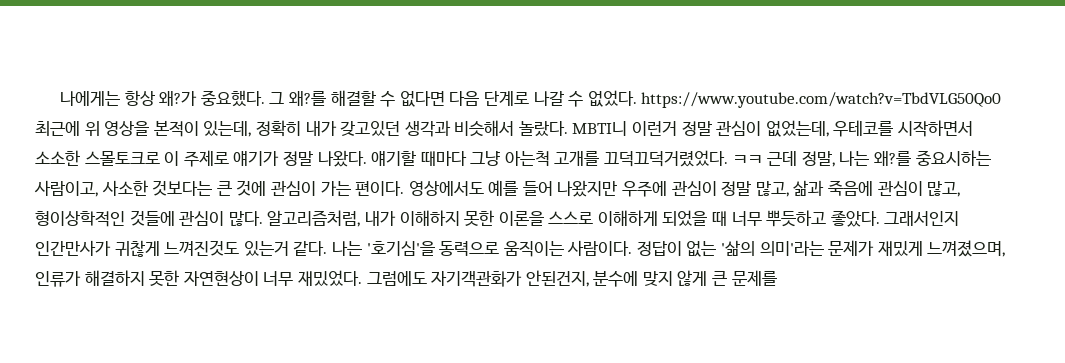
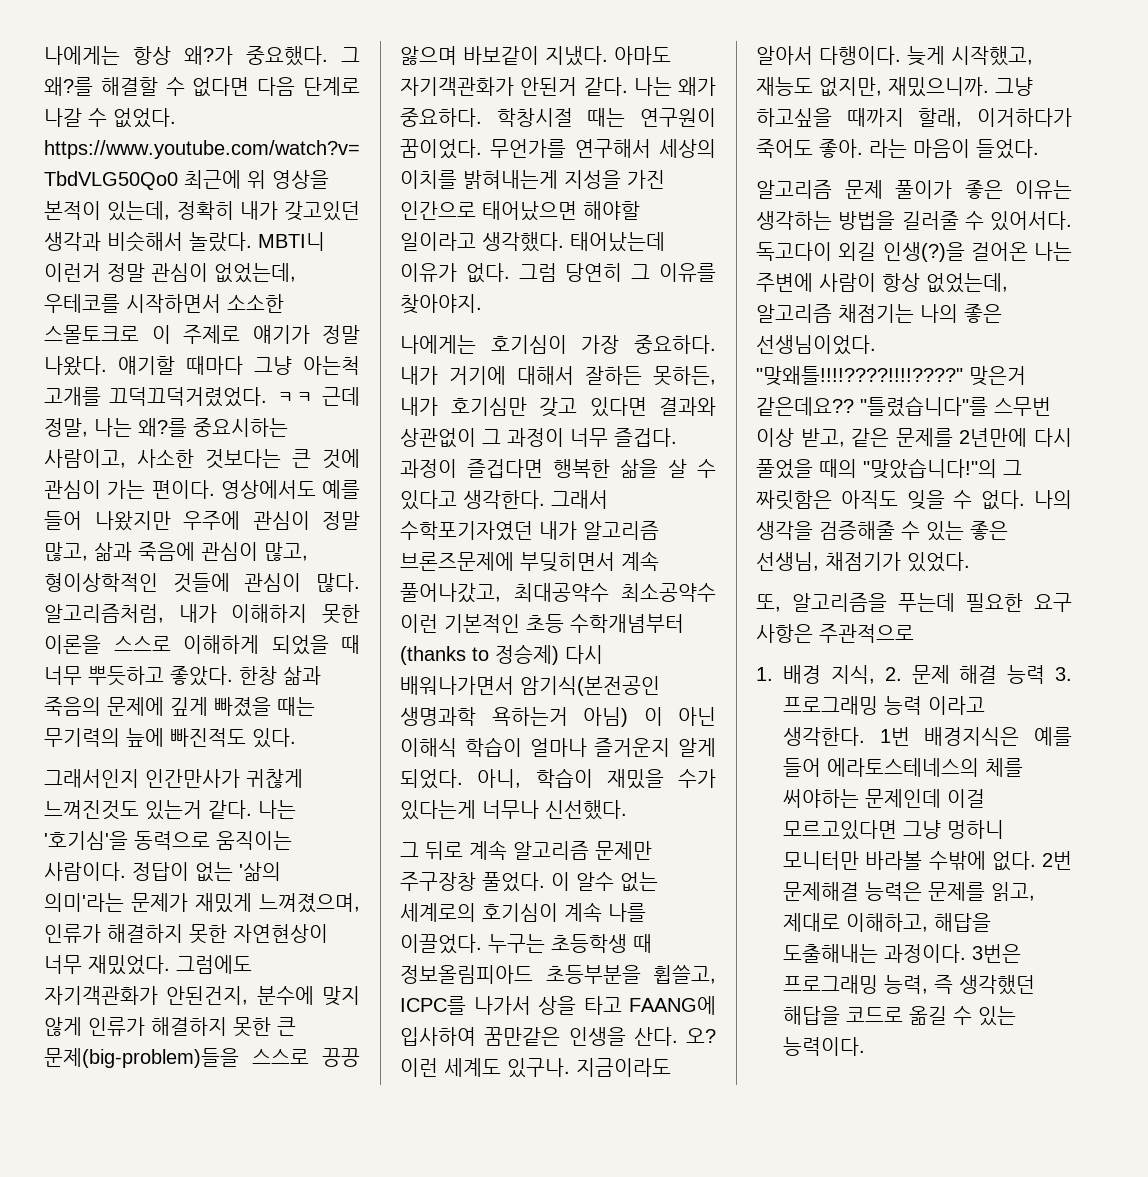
(880, 218) none -> [239,666,321,685] [44,697,315,717] [44,728,296,748] 한창 삶과 죽음의 문제에 깊게 빠졌을 때는 무기력의 늪에 빠진적도 있다. //
[712,270,777,286] 큰 문제를 -> [88,1017,296,1037] [44,1048,360,1068] [400,46,671,66] [400,77,716,96] [400,108,716,127] [400,139,716,159] [400,170,665,189] [400,201,640,221] [400,232,665,252] [400,263,716,283] [400,294,482,314] [400,335,716,354] [400,366,716,386] [400,397,716,417] [400,428,677,448] [400,459,716,478] [400,490,608,510] [400,521,659,541] [400,551,659,572] [400,583,716,603] [400,614,684,633] [400,644,603,665] [400,676,660,696] [400,707,716,727] [400,737,716,757] [400,768,716,789] [400,800,627,820] [400,840,652,860] [400,872,658,892] [400,902,646,922] [400,934,652,954] [400,965,716,984] [400,996,716,1015] [400,1027,716,1046] [400,1058,671,1078] [756,46,1033,66] [756,77,1033,97] [756,108,1072,127] [756,139,1039,159] [756,180,1072,199] [756,211,1072,231] [756,242,1072,262] [756,273,1008,293] [756,304,1002,323] [756,335,876,355] [756,366,1026,386] [756,396,1051,417] [756,428,1072,447] [756,458,1022,479] [756,490,1072,510] [756,521,1008,541] [756,552,970,572] [756,593,1072,612] [756,624,914,643] [756,665,1072,684] [783,696,985,715] [783,727,1072,746] [783,758,1023,777] [783,789,985,808] [783,820,1004,840] [783,851,1072,871] [783,882,1035,901] [783,913,991,932] [783,944,1021,963] [783,975,1035,995] [783,1006,1016,1026] [783,1037,865,1056] 인류가 해결하지 못한 큰 문제(big-problem)들을 스스로 끙끙 앓으며 바보같이 지냈다. 아마도 자기객관화가 안된거 같다. 나는 왜가 중요하다. 학창시절 때는 연구원이 꿈이었다. 무언가를 연구해서 세상의 이치를 밝혀내는게 지성을 가진 인간으로 태어났으면 해야할 일이라고 생각했다. 태어났는데 이유가 없다. 그럼 당연히 그 이유를 찾아야지. // 나에게는 호기심이 가장 중요하다. 내가 거기에 대해서 잘하든 못하든, 내가 호기심만 갖고 있다면 결과와 상관없이 그 과정이 너무 즐겁다. 과정이 즐겁다면 행복한 삶을 살 수 있다고 생각한다. 그래서 수학포기자였던 내가 알고리즘 브론즈문제에 부딪히면서 계속 풀어나갔고, 최대공약수 최소공약수 이런 기본적인 초등 수학개념부터 (thanks to 정승제) 다시 배워나가면서 암기식(본전공인 생명과학 욕하는거 아님) 이 아닌 이해식 학습이 얼마나 즐거운지 알게 되었다. 아니, 학습이 재밌을 수가 있다는게 너무나 신선했다. // 그 뒤로 계속 알고리즘 문제만 주구장창 풀었다. 이 알수 없는 세계로의 호기심이 계속 나를 이끌었다. 누구는 초등학생 때 정보올림피아드 초등부분을 휩쓸고, ICPC를 나가서 상을 타고 FAANG에 입사하여 꿈만같은 인생을 산다. 오? 이런 세계도 있구나. 지금이라도 알아서 다행이다. 늦게 시작했고, 재능도 없지만, 재밌으니까. 그냥 하고싶을 때까지 할래, 이거하다가 죽어도 좋아. 라는 마음이 들었다. // 알고리즘 문제 풀이가 좋은 이유는 생각하는 방법을 길러줄 수 있어서다. 독고다이 외길 인생(?)을 걸어온 나는 주변에 사람이 항상 없었는데, 알고리즘 채점기는 나의 좋은 선생님이었다. "맞왜틀!!!!????!!!!????" 맞은거 같은데요?? "틀렸습니다"를 스무번 이상 받고, 같은 문제를 2년만에 다시 풀었을 때의 "맞았습니다!"의 그 짜릿함은 아직도 잊을 수 없다. 나의 생각을 검증해줄 수 있는 좋은 선생님, 채점기가 있었다. // 또, 알고리즘을 푸는데 필요한 요구 사항은 주관적으로 // 1. 배경 지식, 2. 문제 해결 능력 3. 프로그래밍 능력 이라고 생각한다. 1번 배경지식은 예를 들어 에라토스테네스의 체를 써야하는 문제인데 이걸 모르고있다면 그냥 멍하니 모니터만 바라볼 수밖에 없다. 2번 문제해결 능력은 문제를 읽고, 제대로 이해하고, 해답을 도출해내는 과정이다. 3번은 프로그래밍 능력, 즉 생각했던 해답을 코드로 옮길 수 있는 능력이다.

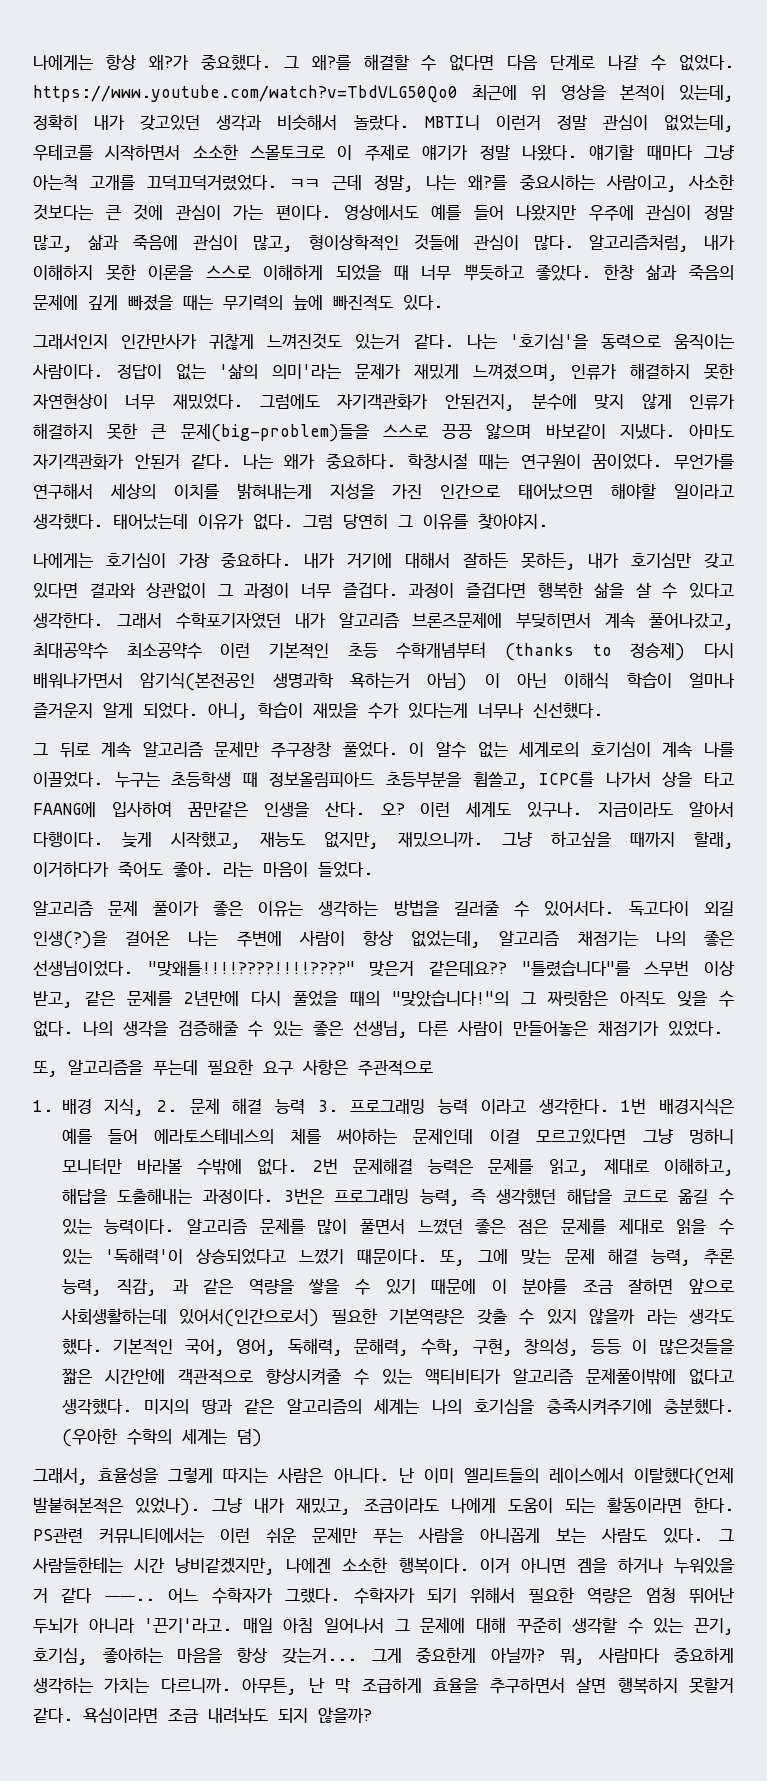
(819, 561) none -> [418,1020,588,1036] 다른 사람이 만들어놓은
(865, 1046) none -> [186,1218,734,1235] [61,1248,734,1266] [61,1278,735,1296] [60,1308,734,1327] [61,1338,734,1356] [61,1368,734,1385] [61,1398,734,1415] [61,1428,262,1447] [33,1467,735,1486] [33,1497,735,1516] [33,1527,734,1544] [32,1557,735,1575] [33,1587,734,1604] [33,1617,735,1635] [33,1647,734,1665] [33,1677,734,1695] [33,1707,372,1723] 알고리즘 문제를 많이 풀면서 느꼈던 좋은 점은 문제를 제대로 읽을 수 있는 '독해력'이 상승되었다고 느꼈기 때문이다. 또, 그에 맞는 문제 해결 능력, 추론 능력, 직감, 과 같은 역량을 쌓을 수 있기 때문에 이 분야를 조금 잘하면 앞으로 사회생활하는데 있어서(인간으로서) 필요한 기본역량은 갖출 수 있지 않을까 라는 생각도 했다. 기본적인 국어, 영어, 독해력, 문해력, 수학, 구현, 창의성, 등등 이 많은것들을 짧은 시간안에 객관적으로 향상시켜줄 수 있는 액티비티가 알고리즘 문제풀이밖에 없다고 생각했다. 미지의 땅과 같은 알고리즘의 세계는 나의 호기심을 충족시켜주기에 충분했다. (우아한 수학의 세계는 덤) // 그래서, 효율성을 그렇게 따지는 사람은 아니다. 난 이미 엘리트들의 레이스에서 이탈했다(언제 발붙혀본적은 있었나). 그냥 내가 재밌고, 조금이라도 나에게 도움이 되는 활동이라면 한다. PS관련 커뮤니티에서는 이런 쉬운 문제만 푸는 사람을 아니꼽게 보는 사람도 있다. 그 사람들한테는 시간 낭비같겠지만, 나에겐 소소한 행복이다. 이거 아니면 겜을 하거나 누워있을 거 같다 ㅡㅡ.. 어느 수학자가 그랬다. 수학자가 되기 위해서 필요한 역량은 엄청 뛰어난 두뇌가 아니라 '끈기'라고. 매일 아침 일어나서 그 문제에 대해 꾸준히 생각할 수 있는 끈기, 호기심, 좋아하는 마음을 항상 갖는거... 그게 중요한게 아닐까? 뭐, 사람마다 중요하게 생각하는 가치는 다르니까. 아무튼, 난 막 조급하게 효율을 추구하면서 살면 행복하지 못할거 같다. 욕심이라면 조금 내려놔도 되지 않을까?

